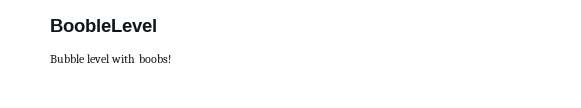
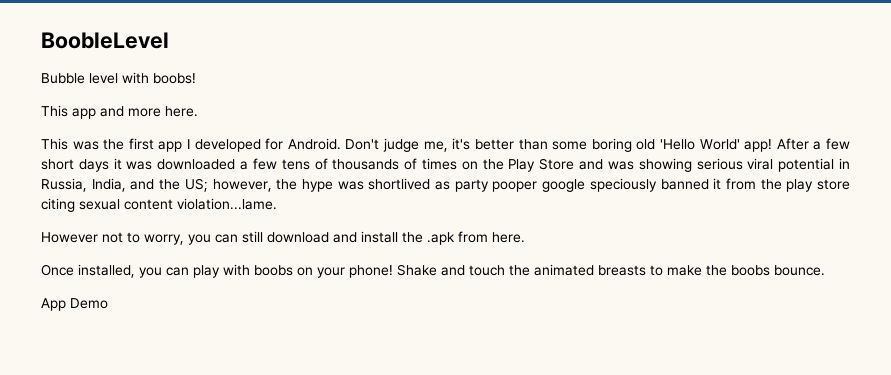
(171, 58) none -> [41,105,198,119] [41,138,850,152] [41,158,851,172] [41,178,851,192] [41,198,277,212] [41,231,525,245] [41,264,825,278] [41,298,108,311] // This app and more here. // This was the first app I developed for Android. Don't judge me, it's better than some boring old 'Hello World' app! After a few short days it was downloaded a few tens of thousands of times on the Play Store and was showing serious viral potential in Russia, India, and the US; however, the hype was shortlived as party pooper google speciously banned it from the play store citing sexual content violation...lame. // However not to worry, you can still download and install the .apk from here. // Once installed, you can play with boobs on your phone! Shake and touch the animated breasts to make the boobs bounce. // App Demo

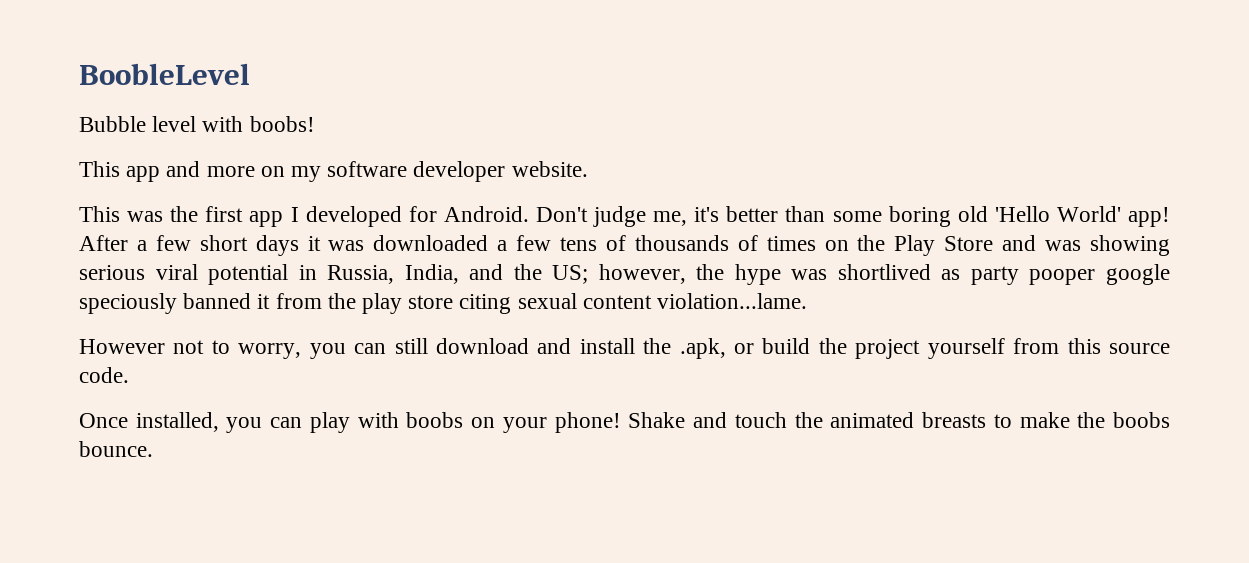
[165,106,198,117] here. -> [260,161,588,182] on my software developer website.
[427,231,525,245] .apk from here. -> [679,338,1171,359] [79,367,129,383] .apk, or build the project yourself from this source code.
[41,298,108,311] // App Demo -> (153, 449) none

